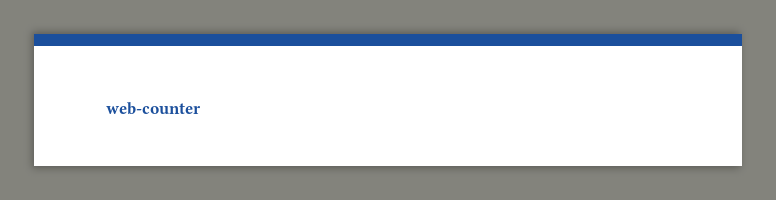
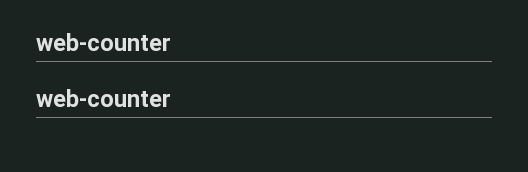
[106,102,201,115] web-counter -> [36,33,171,51] [36,89,171,107] web-counter // web-counter

